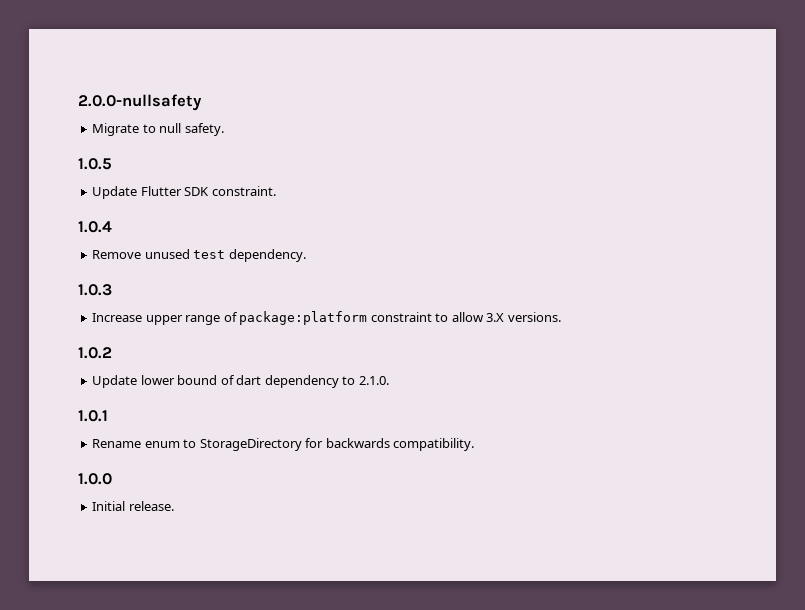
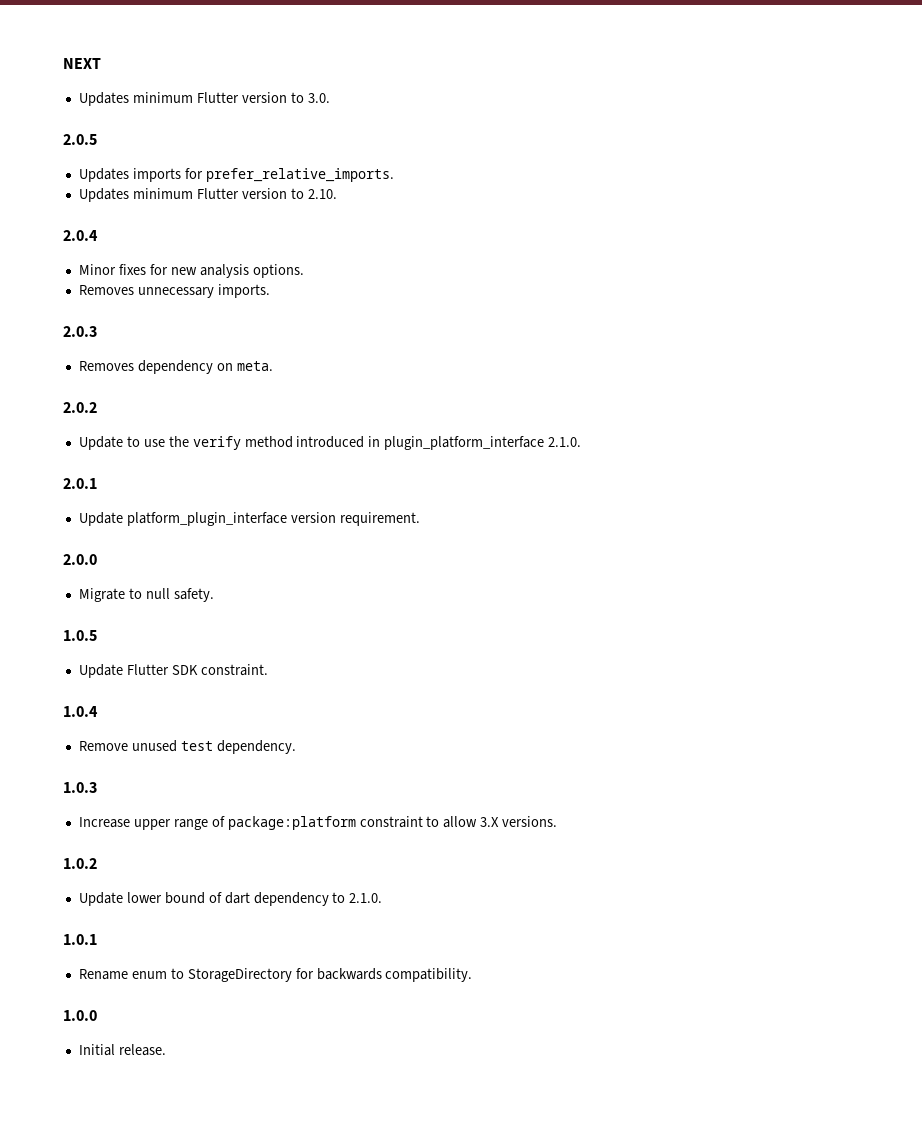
[78,94,202,111] 2.0.0-nullsafety -> [63,58,101,69] [78,92,330,106] [63,134,97,145] [78,168,394,182] [78,188,337,202] [63,230,98,241] [78,264,304,278] [78,284,270,298] [63,326,97,337] [78,360,273,374] [63,402,97,413] [78,436,582,450] [63,478,97,489] [78,512,420,526] [63,554,97,565] NEXT // Updates minimum Flutter version to 3.0. // 2.0.5 // Updates imports for prefer_relative_imports. // Updates minimum Flutter version to 2.10. // 2.0.4 // Minor fixes for new analysis options. // Removes unnecessary imports. // 2.0.3 // Removes dependency on meta. // 2.0.2 // Update to use the verify method introduced in plugin_platform_interface 2.1.0. // 2.0.1 // Update platform_plugin_interface version requirement. // 2.0.0

